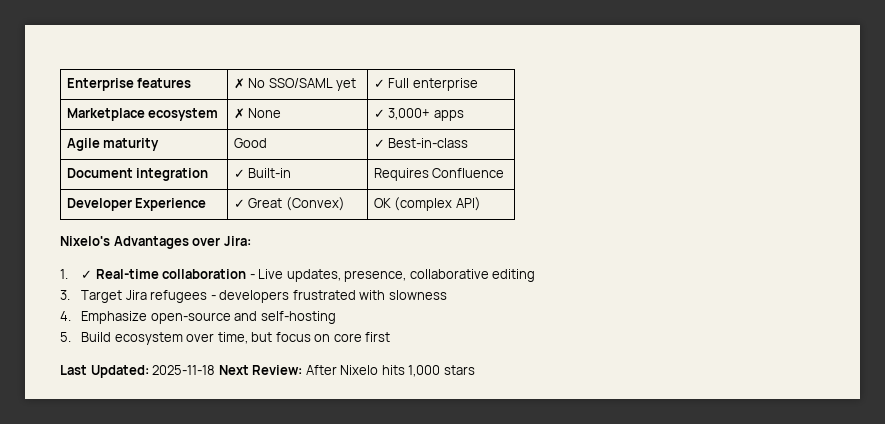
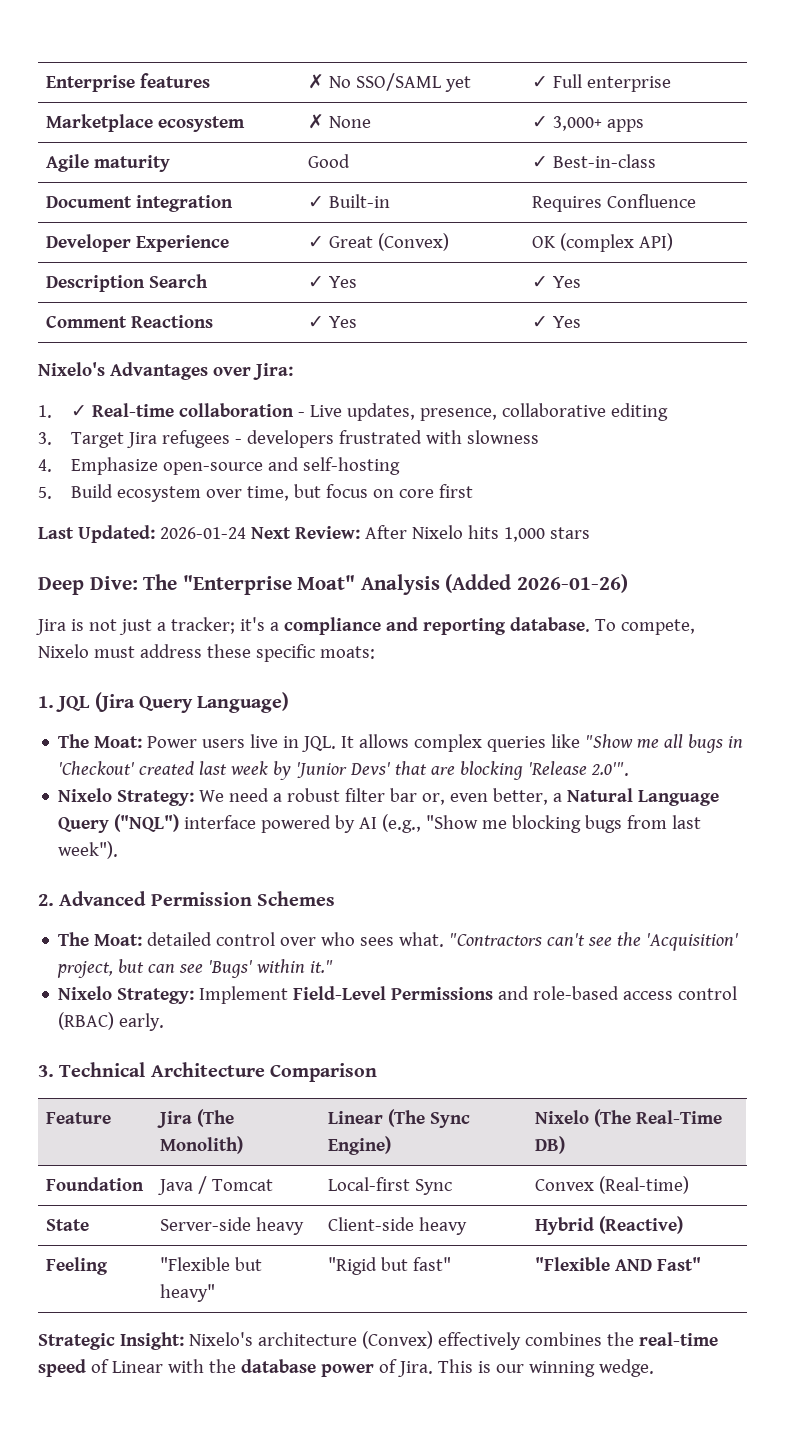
(481, 204) none -> [46,274,209,292] [308,276,358,288] [532,276,582,288] [46,315,214,328] [308,316,358,328] [532,316,582,328] // Description Search | ✓ Yes | ✓ Yes // Comment Reactions | ✓ Yes | ✓ Yes
[152,365,216,375] 2025-11-18 -> [159,527,246,539] 2026-01-24
(475, 370) none -> [38,574,628,595] [36,617,695,635] [38,644,375,662] [38,692,290,713] [58,734,744,753] [58,761,630,780] [58,788,720,806] [58,814,702,833] [58,841,119,859] [38,891,335,906] [58,932,740,951] [57,959,334,978] [58,986,738,1004] [58,1012,165,1031] [38,1062,377,1082] [46,1112,112,1124] [157,1109,235,1128] [160,1136,244,1154] [328,1109,471,1128] [328,1136,392,1155] [535,1109,723,1127] [535,1136,566,1154] [46,1177,145,1191] [158,1176,274,1195] [328,1177,453,1195] [535,1176,690,1194] [46,1219,90,1231] [160,1217,305,1235] [328,1217,468,1235] [535,1216,684,1235] [46,1257,109,1275] [160,1257,263,1271] [160,1284,216,1302] [328,1257,452,1275] [535,1257,702,1271] [38,1331,718,1350] [38,1359,654,1377] // Deep Dive: The "Enterprise Moat" Analysis (Added 2026-01-26) // Jira is not just a tracker; it's a compliance and reporting database. To compete, Nixelo must address these specific moats: // 1. JQL (Jira Query Language) // The Moat: Power users live in JQL. It allows complex queries like "Show me all bugs in 'Checkout' created last week by 'Junior Devs' that are blocking 'Release 2.0'". // Nixelo Strategy: We need a robust filter bar or, even better, a Natural Language Query ("NQL") interface powered by AI (e.g., "Show me blocking bugs from last week"). // 2. Advanced Permission Schemes // The Moat: detailed control over who sees what. "Contractors can't see the 'Acquisition' project, but can see 'Bugs' within it." // Nixelo Strategy: Implement Field-Level Permissions and role-based access control (RBAC) early. // 3. Technical Architecture Comparison // Feature | Jira (The Monolith) | Linear (The Sync Engine) | Nixelo (The Real-Time DB) // Foundation | Java / Tomcat | Local-first Sync | Convex (Real-time) // State | Server-side heavy | Client-side heavy | Hybrid (Reactive) // Feeling | "Flexible but heavy" | "Rigid but fast" | "Flexible AND Fast" // Strategic Insight: Nixelo's architecture (Convex) effectively combines the real-time speed of Linear with the database power of Jira. This is our winning wedge.

